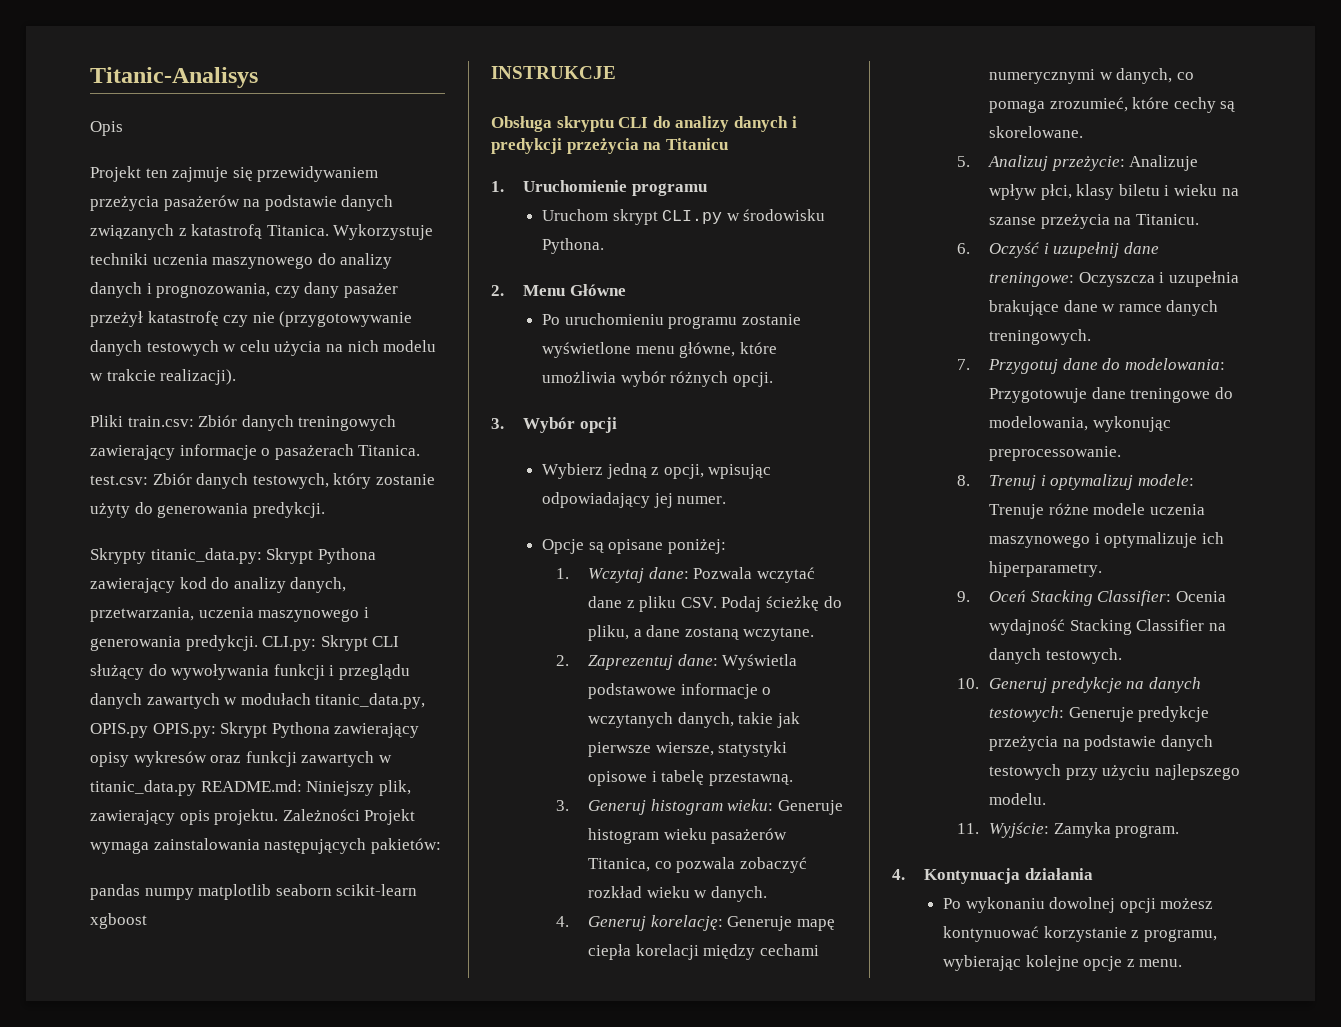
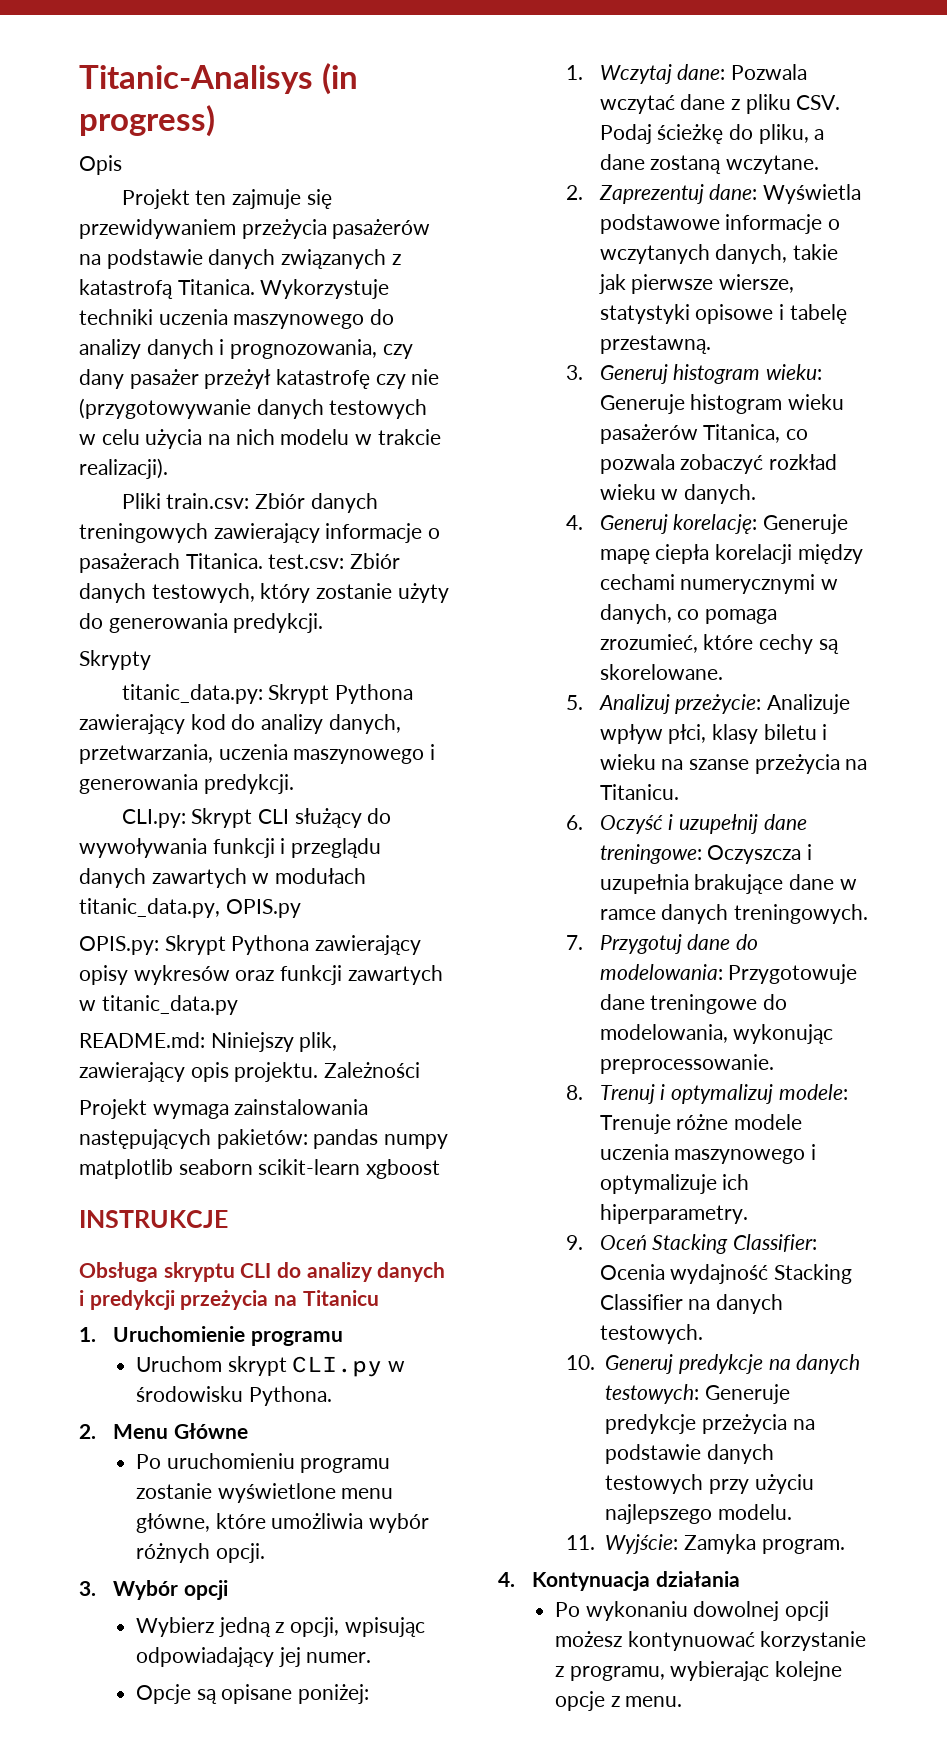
(258, 77) none -> [321,63,358,95] [79,105,215,137] (in progress)
(146, 556) none -> (151, 660) //
(258, 643) none -> (294, 784) //
(148, 730) none -> (301, 908) //
(196, 788) none -> (238, 1005) //
(360, 815) none -> (421, 1070) //
(441, 846) // -> (308, 1139) none

